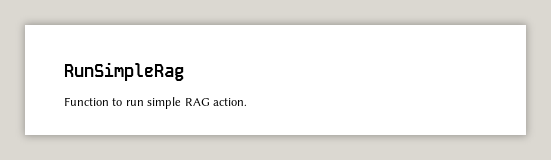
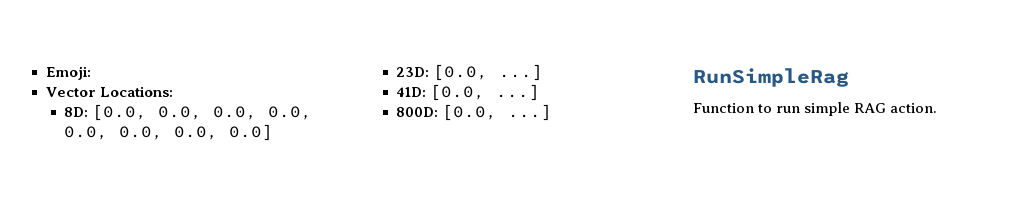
(64, 71) none -> [45,66,91,80] [45,86,173,97] [64,104,313,121] [64,124,274,141] [396,64,544,81] [396,84,541,101] [396,104,553,121] Emoji: // Vector Locations: // 8D: [0.0, 0.0, 0.0, 0.0, 0.0, 0.0, 0.0, 0.0] // 23D: [0.0, ...] // 41D: [0.0, ...] // 800D: [0.0, ...] //

